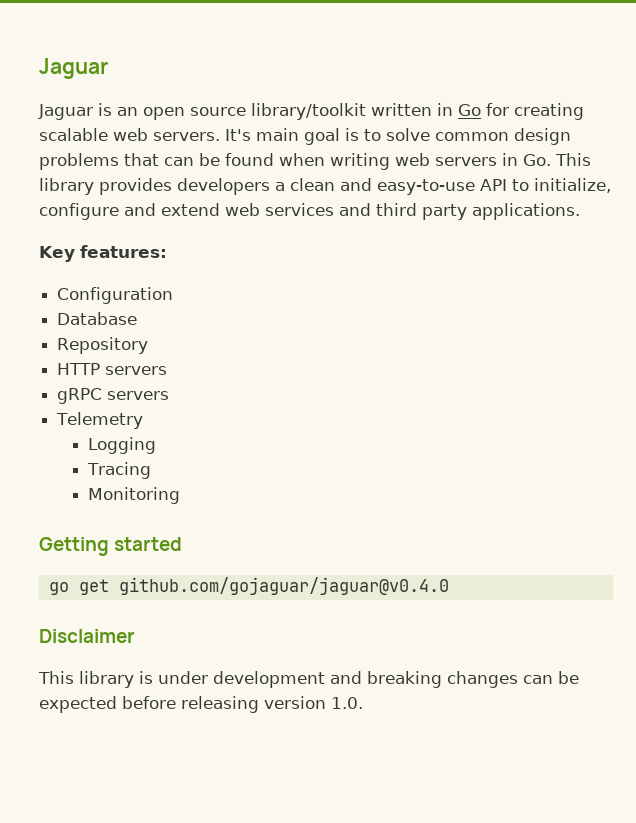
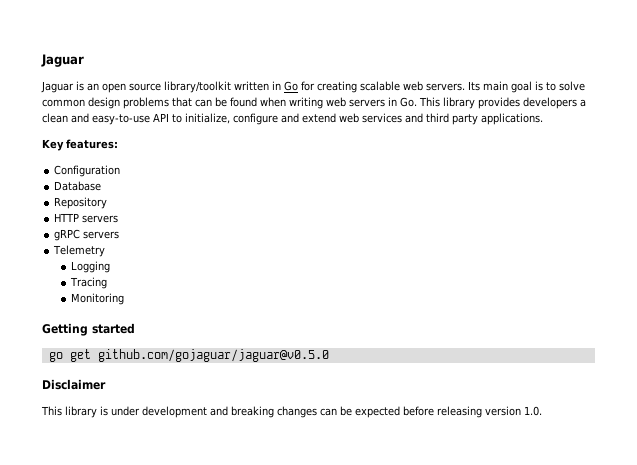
[225,129,251,141] It's -> [468,81,480,91] Its
[118,577,449,595] github.com/gojaguar/jaguar@v0.4.0 -> [97,349,329,362] github.com/gojaguar/jaguar@v0.5.0

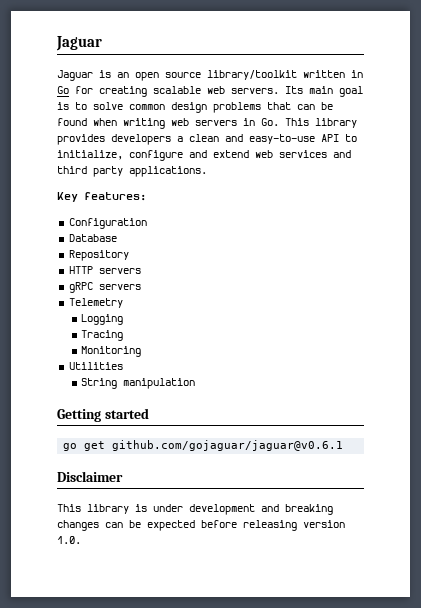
(125, 299) none -> [68,362,123,370] [80,378,195,389] // Utilities // String manipulation
[97,349,329,362] github.com/gojaguar/jaguar@v0.5.0 -> [112,440,344,451] github.com/gojaguar/jaguar@v0.6.1

